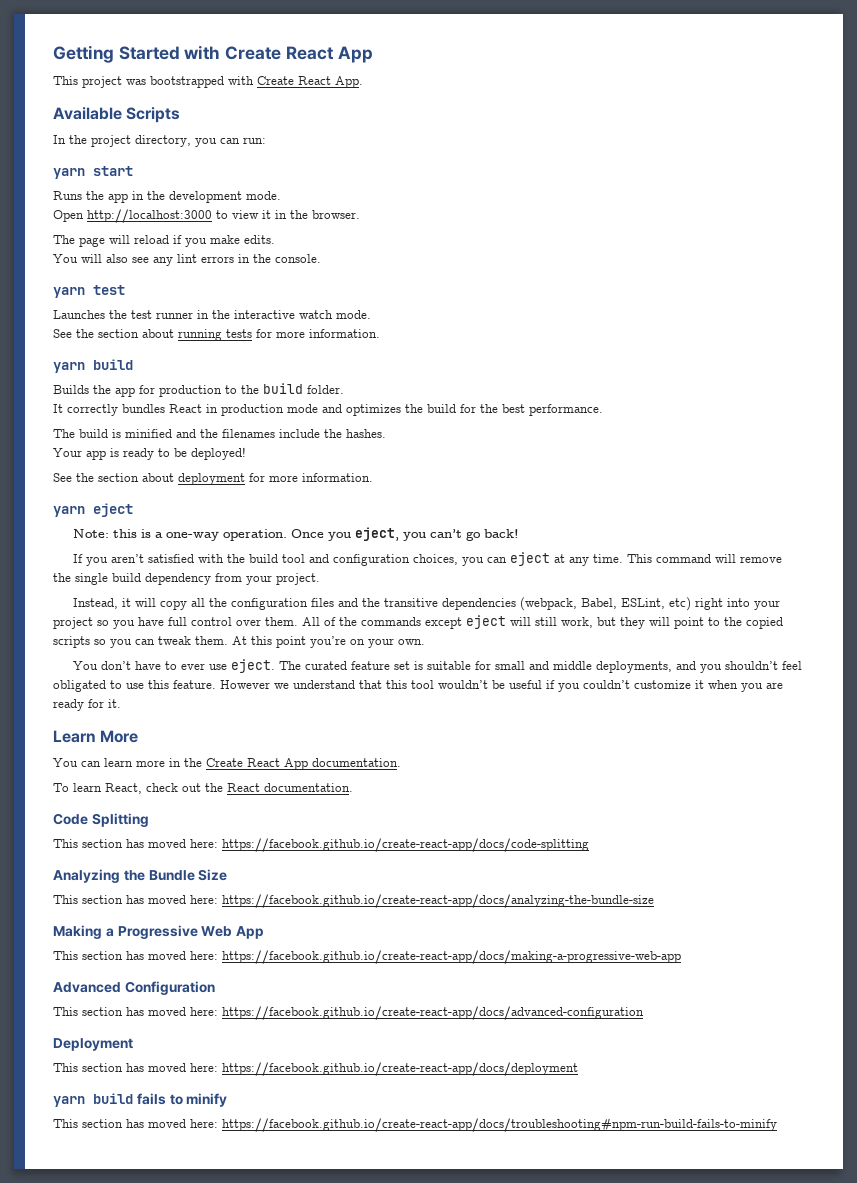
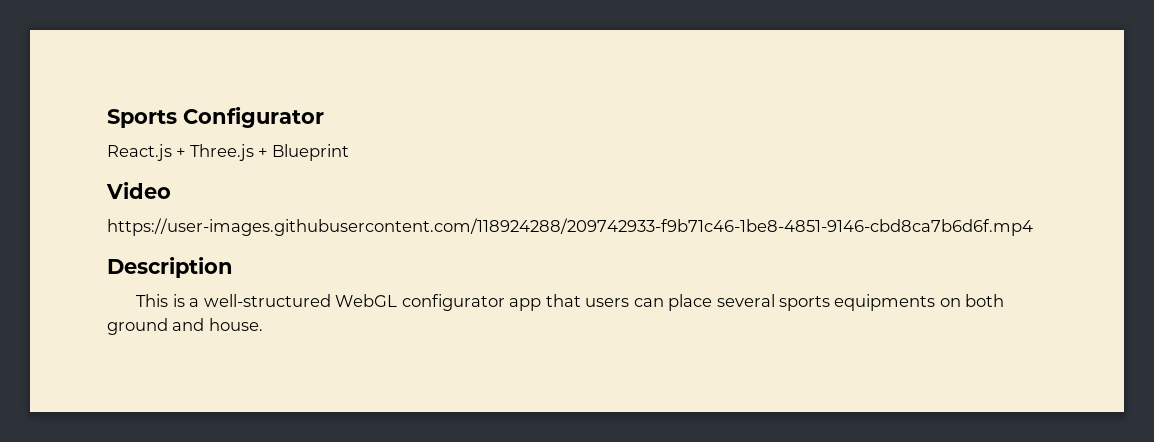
[53,45,373,63] [53,76,363,88] [53,107,181,123] [53,135,266,147] [53,166,133,179] [53,191,281,203] [53,209,360,223] [53,235,275,247] [53,254,321,266] [53,285,125,298] [53,310,371,319] [53,329,380,341] [53,359,133,373] [53,383,344,397] [53,404,603,416] [53,429,386,438] [53,447,246,460] [53,473,373,485] [53,503,133,517] [73,527,520,541] [73,552,783,566] [53,573,320,585] [73,597,781,611] [53,615,783,629] [53,636,425,648] [73,659,803,673] [53,680,783,692] [53,699,121,711] [53,730,139,743] [53,758,401,770] [53,783,353,794] [53,813,149,827] [53,838,589,852] [53,869,228,883] [53,894,654,908] [53,925,265,939] [53,950,681,964] [53,981,215,995] [53,1006,644,1020] [53,1038,133,1051] [53,1062,578,1076] [53,1093,228,1107] [53,1118,777,1132] Getting Started with Create React App // This project was bootstrapped with Create React App. // Available Scripts // In the project directory, you can run: // yarn start // Runs the app in the development mode. // Open http://localhost:3000 to view it in the browser. // The page will reload if you make edits. // You will also see any lint errors in the console. // yarn test // Launches the test runner in the interactive watch mode. // See the section about running tests for more information. // yarn build // Builds the app for production to the build folder. // It correctly bundles React in production mode and optimizes the build for the best performance. // The build is minified and the filenames include the hashes. // Your app is ready to be deployed! // See the section about deployment for more information. // yarn eject // Note: this is a one-way operation. Once you eject, you can’t go back! // If you aren’t satisfied with the build tool and configuration choices, you can eject at any time. This command will remove the single build dependency from your project. // Instead, it will copy all the configuration files and the transitive dependencies (webpack, Babel, ESLint, etc) right into your project so you have full control over them. All of the commands except eject will still work, but they will point to the copied scripts so you can tweak them. At this point you’re on your own. // You don’t have to ever use eject. The curated feature set is suitable for small and middle deployments, and you shouldn’t feel obligated to use this feature. However we understand that this tool wouldn’t be useful if you couldn’t customize it when you are ready for it. // Learn More // You can learn more in the Create React App documentation. // To learn React, check out the React documentation. // Code Splitting // This section has moved here: https://facebook.github.io/create-react-app/docs/code-splitting // Analyzing the Bundle Size // This section has moved here: https://facebook.github.io/create-react-app/docs/analyzing-the-bundle-size // Making a Progressive Web App // This section has moved here: https://facebook.github.io/create-react-app/docs/making-a-progressive-web-app // Advanced Configuration // This section has moved here: https://facebook.github.io/create-react-app/docs/advanced-configuration // Deployment // This section has moved here: https://facebook.github.io/create-react-app/docs/deployment // yarn build fails to minify // This section has moved here: https://facebook.github.io/create-react-app/docs/troubleshooting#npm-run-build-fails-to-minify -> [107,107,324,128] [107,144,349,161] [106,182,171,199] [107,218,1033,236] [107,257,233,278] [136,294,1005,311] [107,318,263,335] Sports Configurator // React.js + Three.js + Blueprint // Video // https://user-images.githubusercontent.com/118924288/209742933-f9b71c46-1be8-4851-9146-cbd8ca7b6d6f.mp4 // Description // This is a well-structured WebGL configurator app that users can place several sports equipments on both ground and house.

